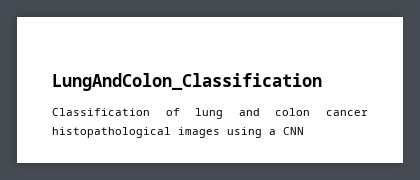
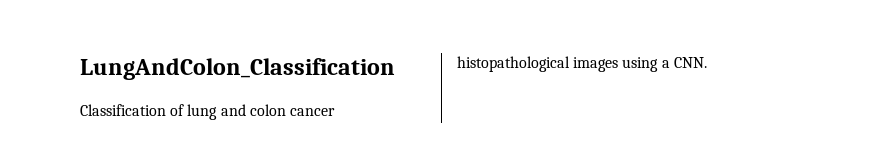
[283,127,304,135] CNN -> [673,57,707,68] CNN.

